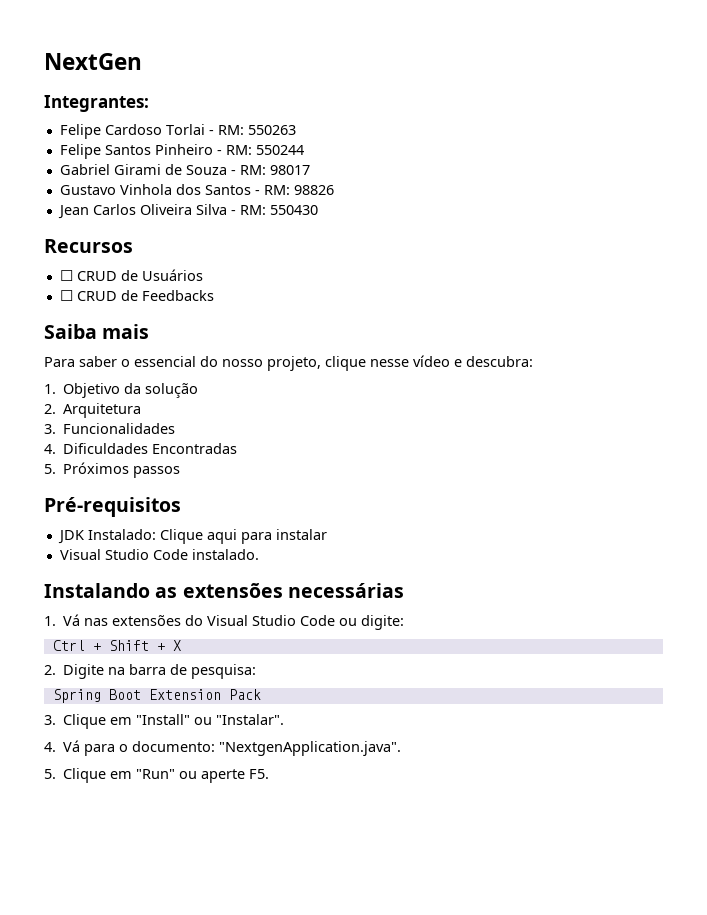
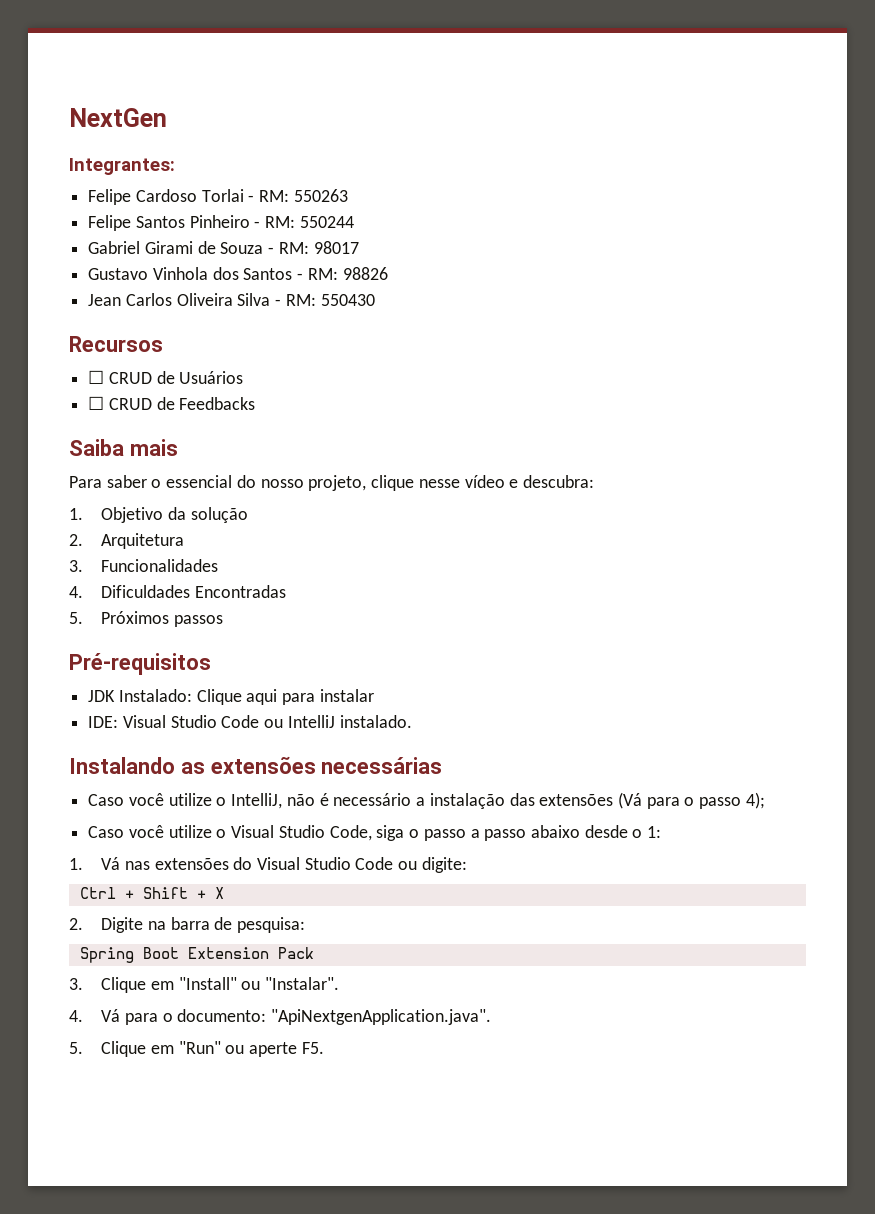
[59,549,188,560] Visual Studio Code -> [88,715,335,728] IDE: Visual Studio Code ou IntelliJ
(404, 590) none -> [88,792,765,809] [88,825,662,841] // Caso você utilize o IntelliJ, não é necessário a instalação das extensões (Vá para o passo 4); // Caso você utilize o Visual Studio Code, siga o passo a passo abaixo desde o 1:
[219,741,402,756] "NextgenApplication.java". -> [270,1009,491,1025] "ApiNextgenApplication.java".

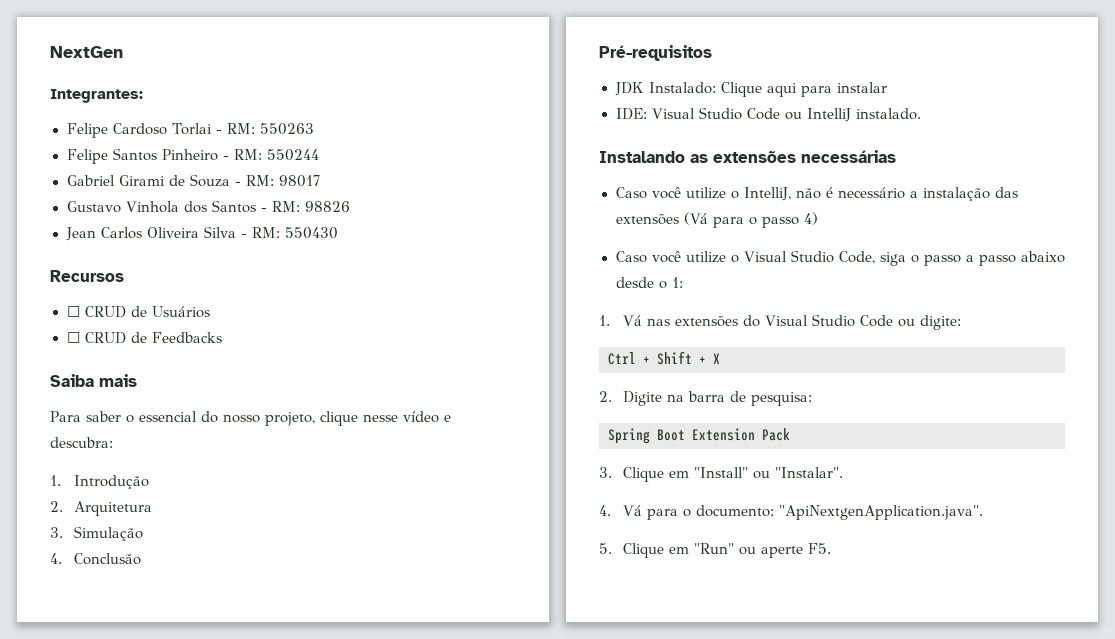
[101,507,248,523] Objetivo da solução -> [73,475,149,489] Introdução
[101,559,219,572] [69,585,286,598] [69,611,223,627] Funcionalidades // 4. Dificuldades Encontradas // 5. Próximos passos -> [73,526,143,541] [50,553,141,565] Simulação // 4. Conclusão
[745,792,765,809] 4); -> [804,212,819,225] 4)

